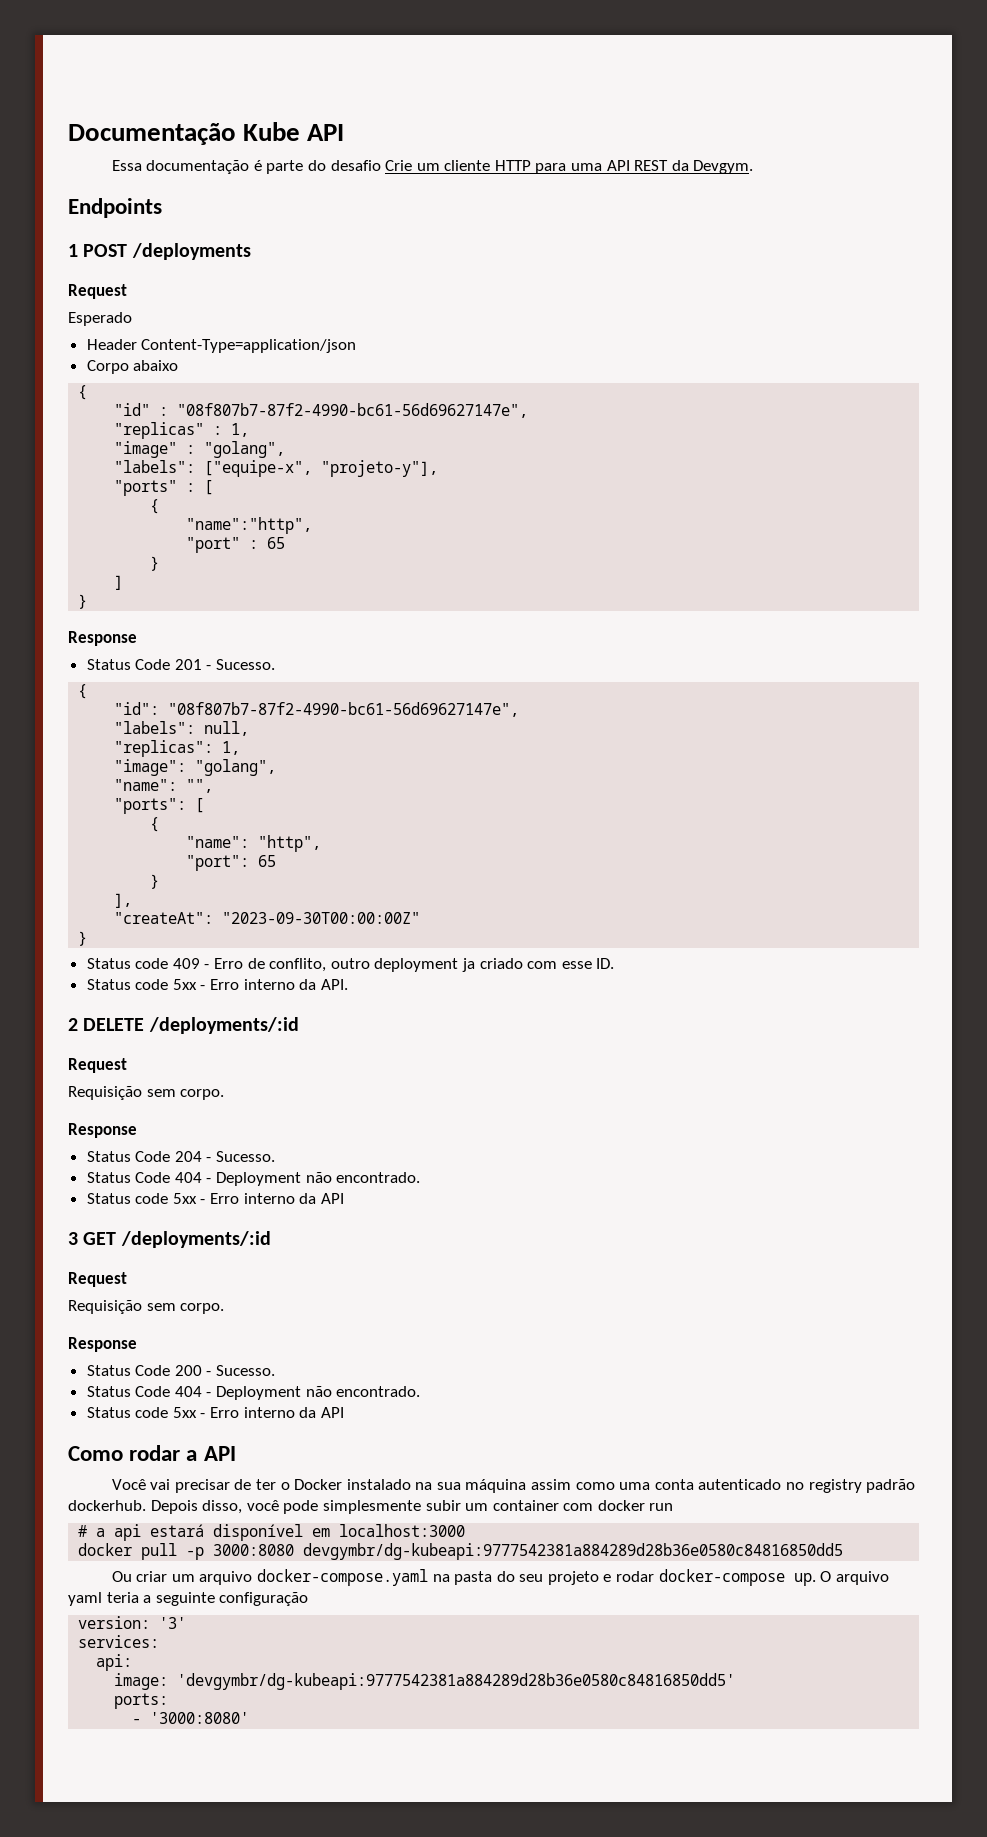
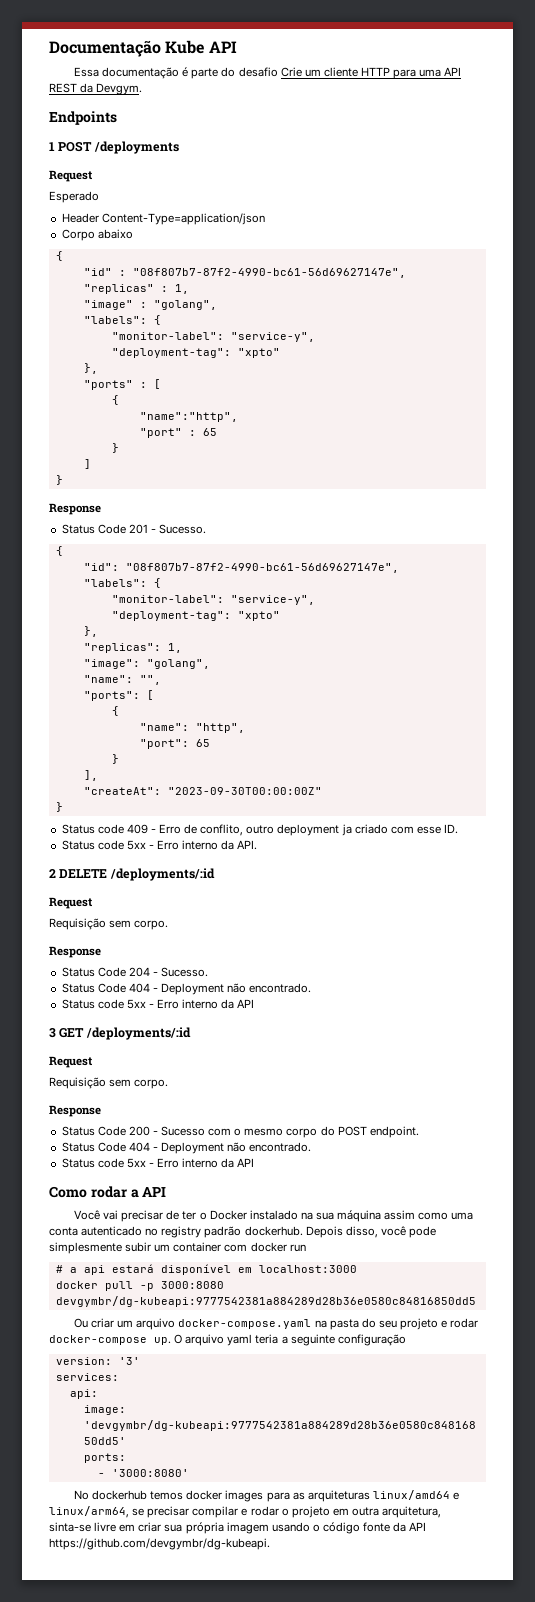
[204,460,439,477] ["equipe-x", "projeto-y"], -> [153,315,161,325] [111,332,315,342] [111,348,280,358] [83,363,98,374] { // "monitor-label": "service-y", // "deployment-tag": "xpto" // },
[204,721,250,736] null, -> [153,578,161,588] [111,595,315,605] [111,611,280,621] [83,626,98,637] { // "monitor-label": "service-y", // "deployment-tag": "xpto" // },
[216,1365,276,1376] Sucesso. -> [161,1126,419,1138] Sucesso com o mesmo corpo do POST endpoint.
(250, 1718) none -> [73,1490,459,1502] [49,1506,442,1518] [49,1522,427,1534] [49,1538,270,1550] // No dockerhub temos docker images para as arquiteturas linux/amd64 e linux/arm64, se precisar compilar e rodar o projeto em outra arquitetura, sinta-se livre em criar sua própria imagem usando o código fonte da API https://github.com/devgymbr/dg-kubeapi.

